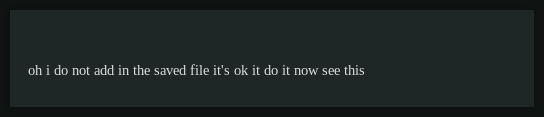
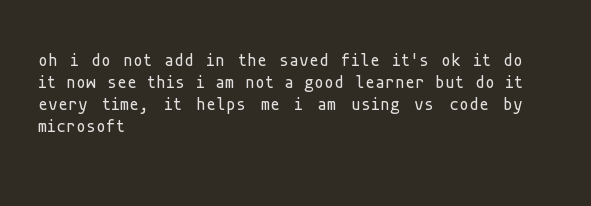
(365, 70) none -> [195,75,523,92] [38,97,523,114] [38,119,125,132] i am not a good learner but do it every time, it helps me i am using vs code by microsoft

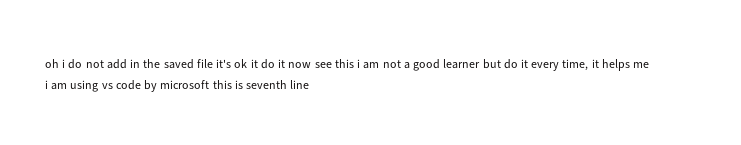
(280, 105) none -> (650, 65) //
(125, 125) none -> [212,80,310,89] this is seventh line

